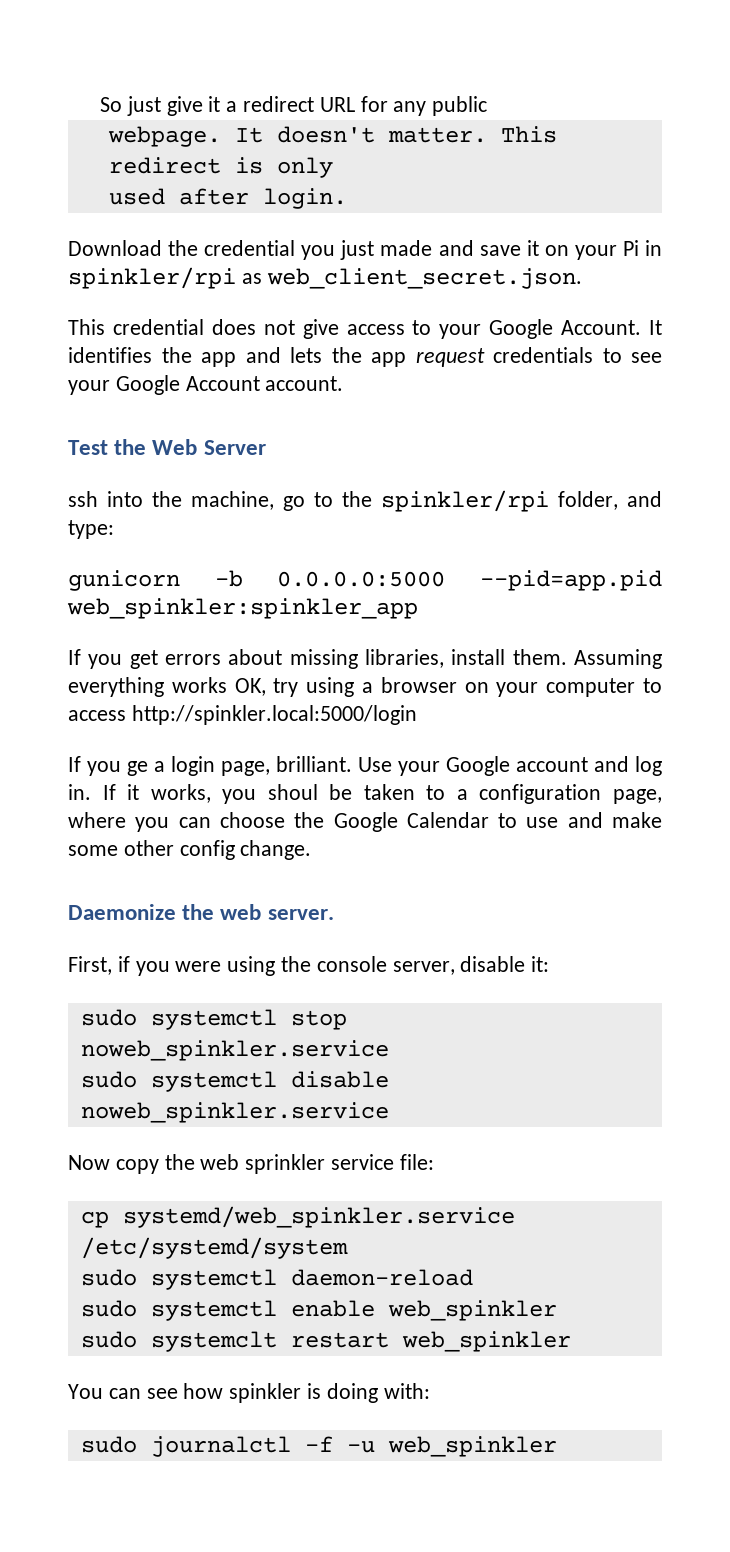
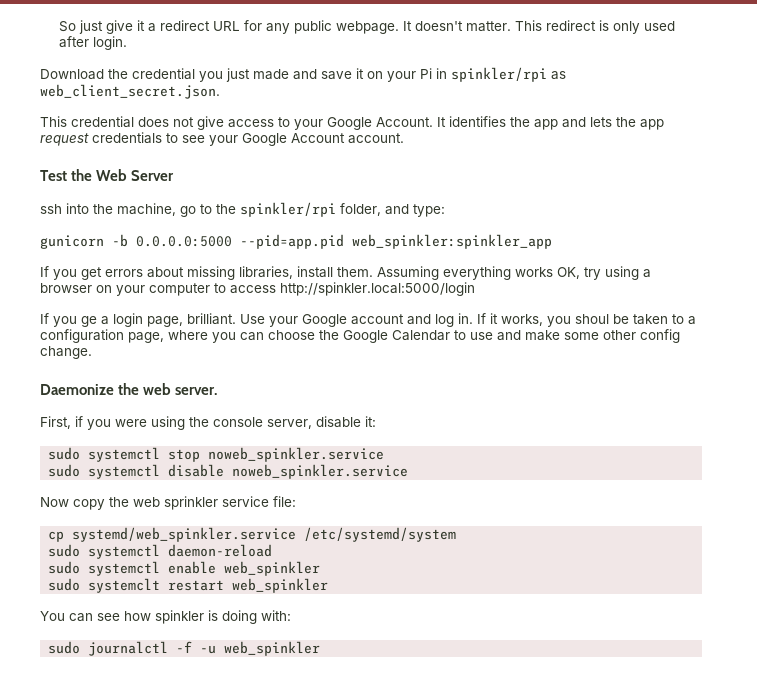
(488, 106) // -> (332, 27) none
(333, 167) // -> (640, 27) none

